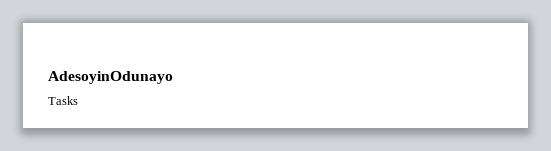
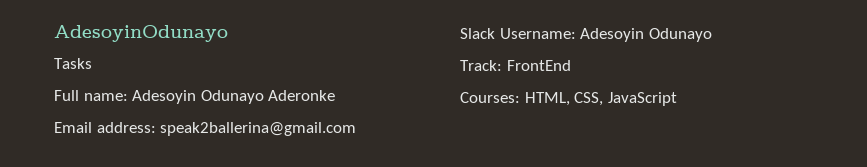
(78, 100) none -> [54,90,336,104] [54,122,357,136] [460,28,712,42] [460,60,571,71] [460,92,677,106] // Full name: Adesoyin Odunayo Aderonke // Email address: speak2ballerina@gmail.com // Slack Username: Adesoyin Odunayo // Track: FrontEnd // Courses: HTML, CSS, JavaScript

